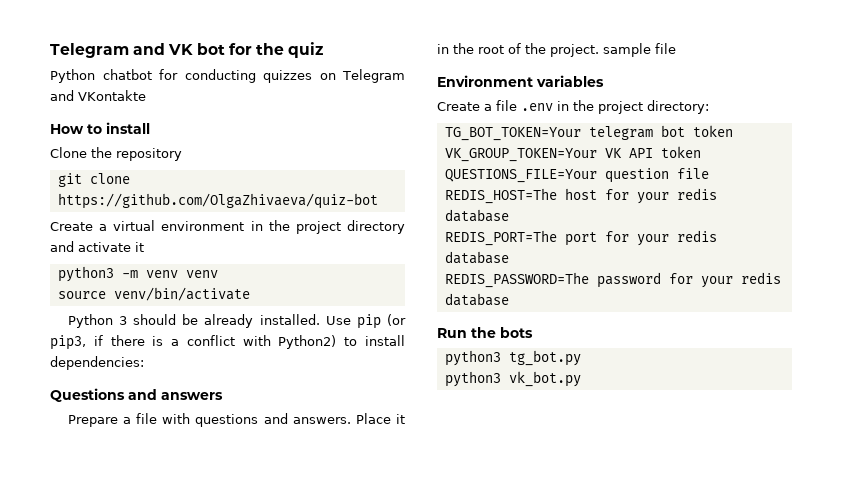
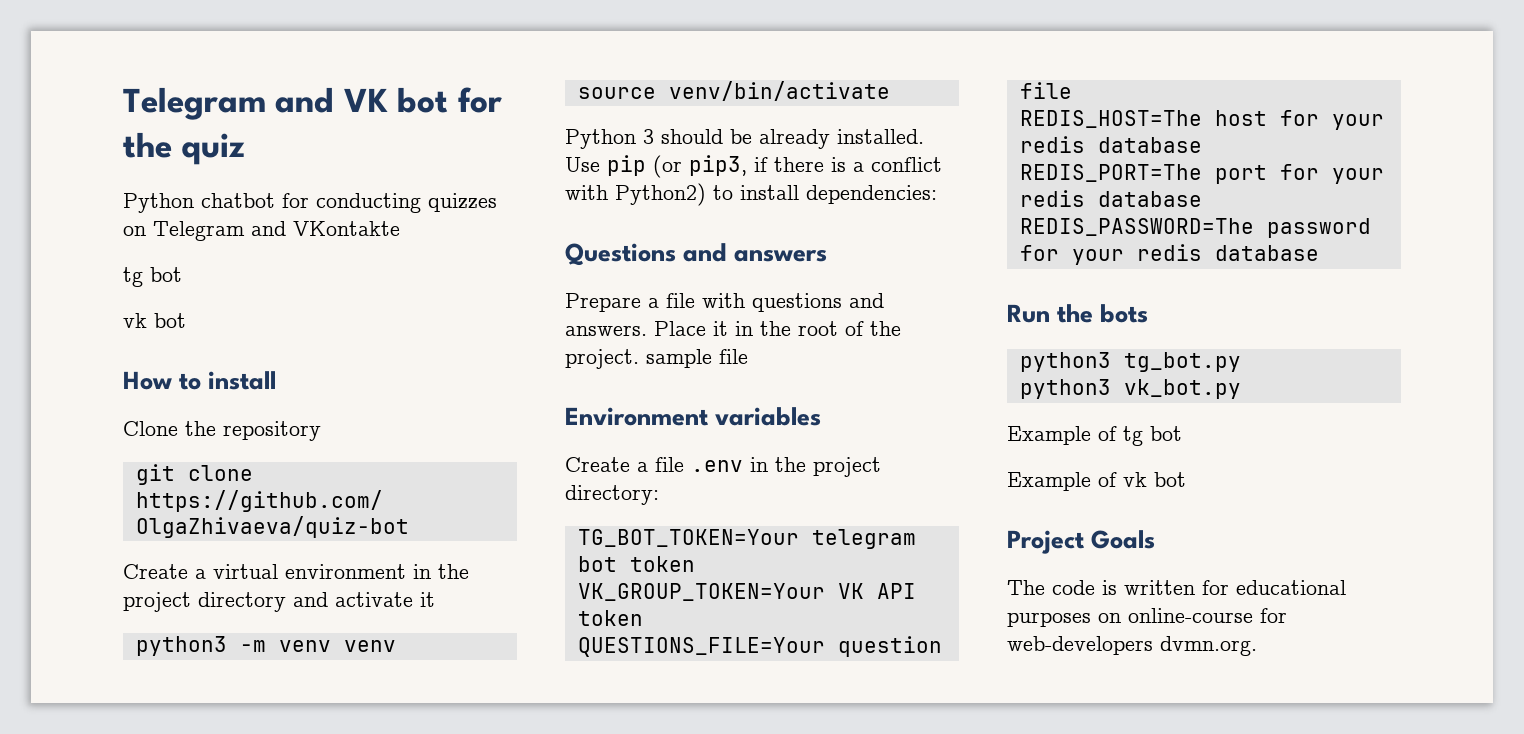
(146, 95) none -> [123,267,182,287] [123,313,186,328] // tg bot // vk bot
(581, 379) none -> [1007,426,1182,446] [1007,472,1186,491] [1007,530,1156,554] [1007,580,1346,595] [1007,608,1287,627] [1007,636,1257,656] // Example of tg bot // Example of vk bot // Project Goals // The code is written for educational purposes on online-course for web-developers dvmn.org.

